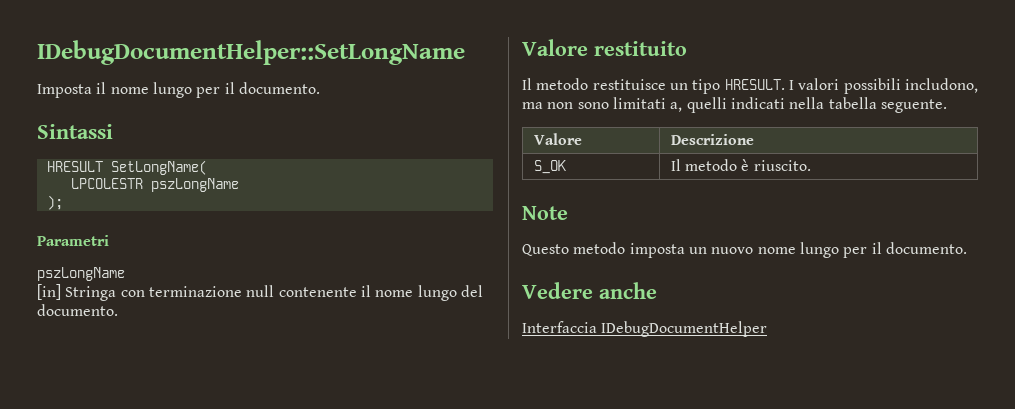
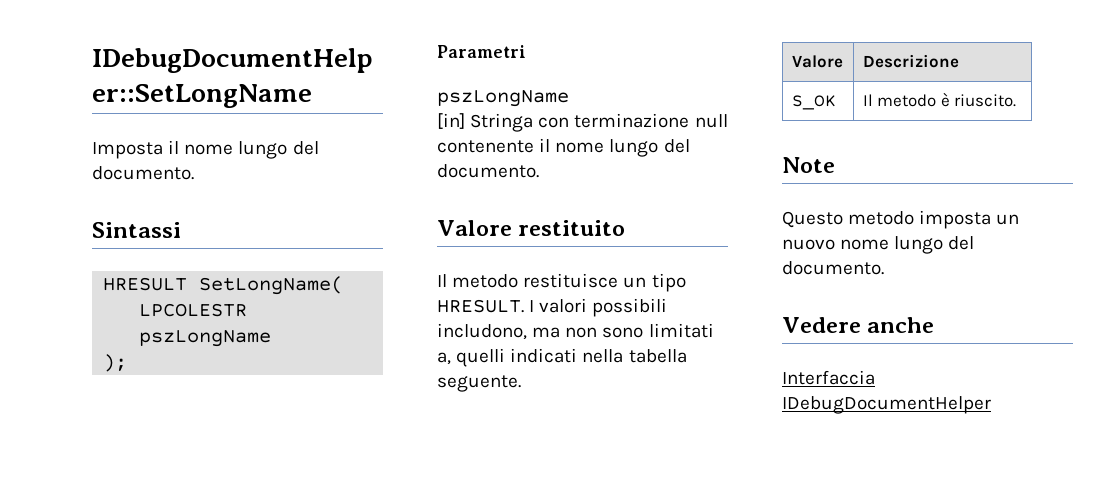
[196,82,235,98] per il -> [292,141,319,155] del
[843,242,882,258] per il -> [948,236,975,250] del

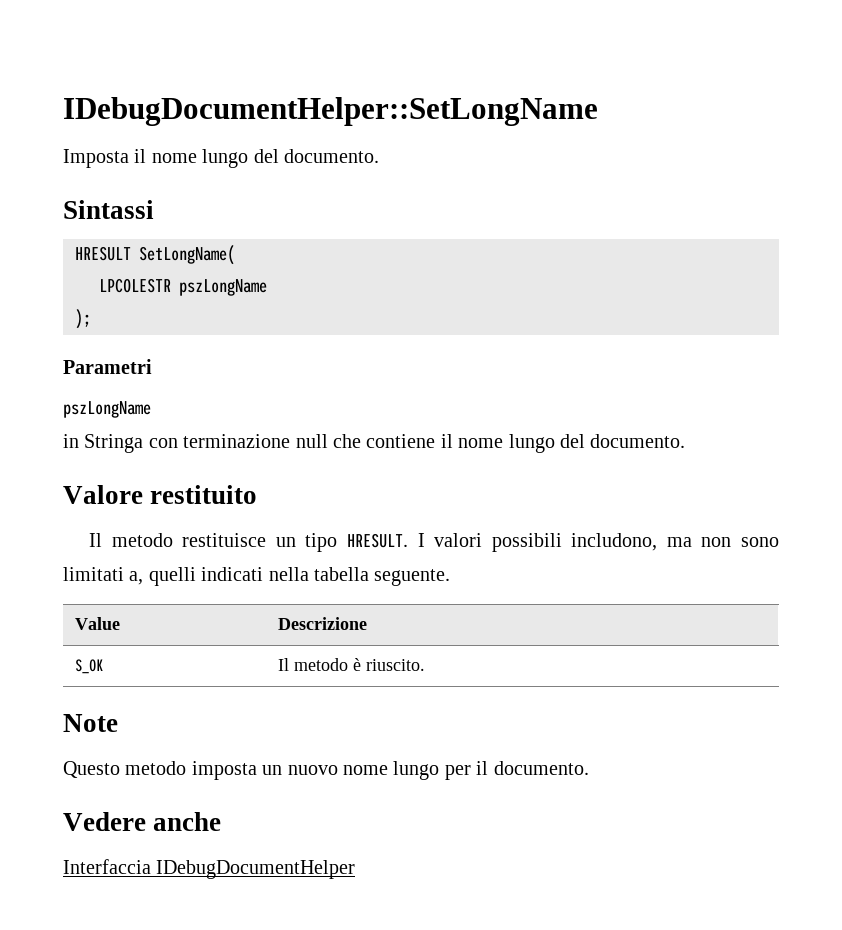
[437,113,465,129] [in] -> [63,434,79,448] in
[437,140,534,153] contenente -> [333,434,436,448] che contiene
[791,55,843,68] Valore -> [74,617,120,630] Value
[948,236,975,250] del -> [444,761,489,780] per il

